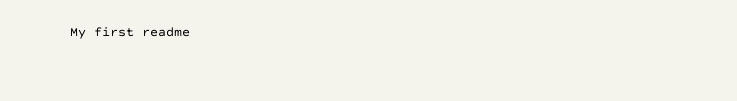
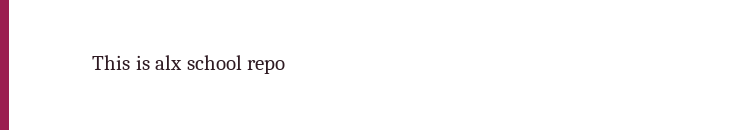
[70,27,190,39] My first readme -> [92,55,286,74] This is alx school repo

